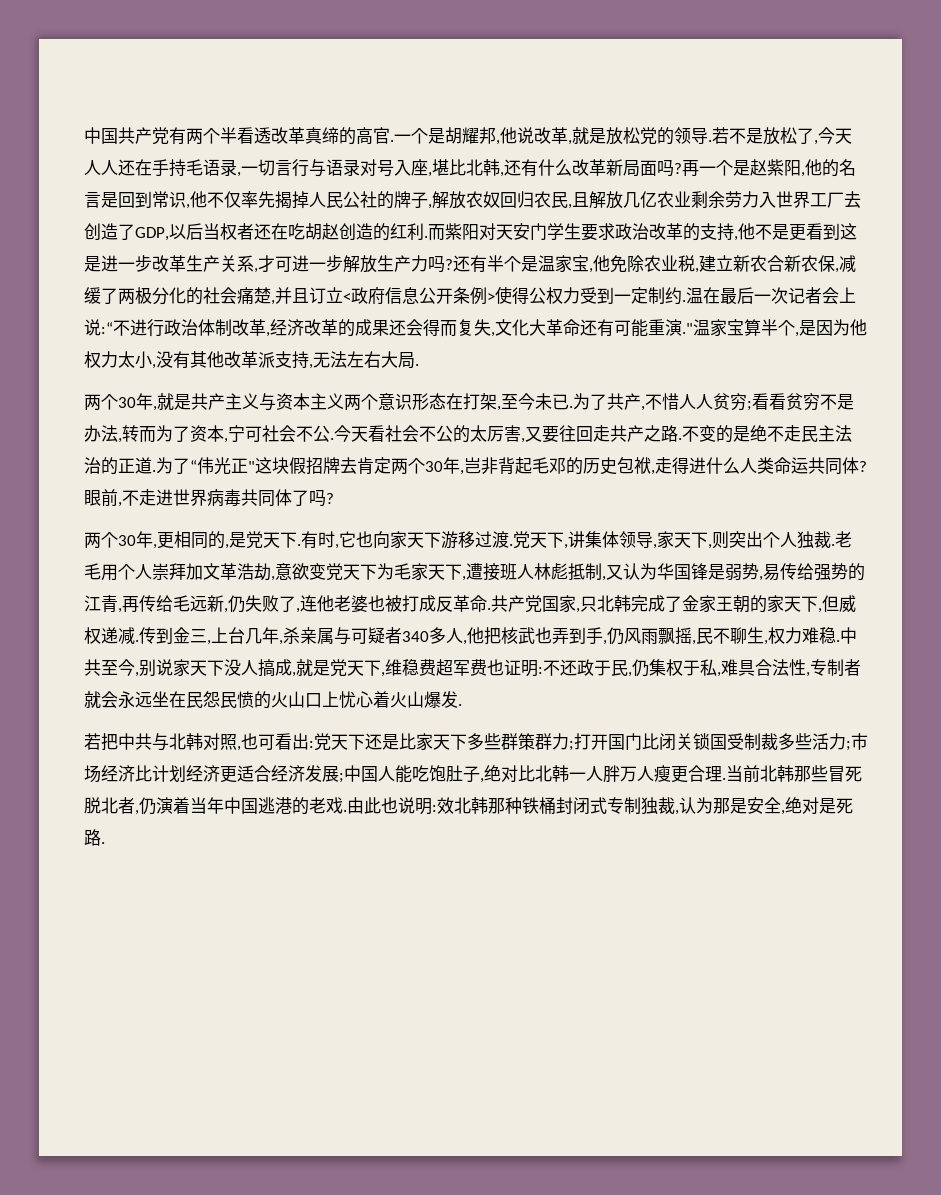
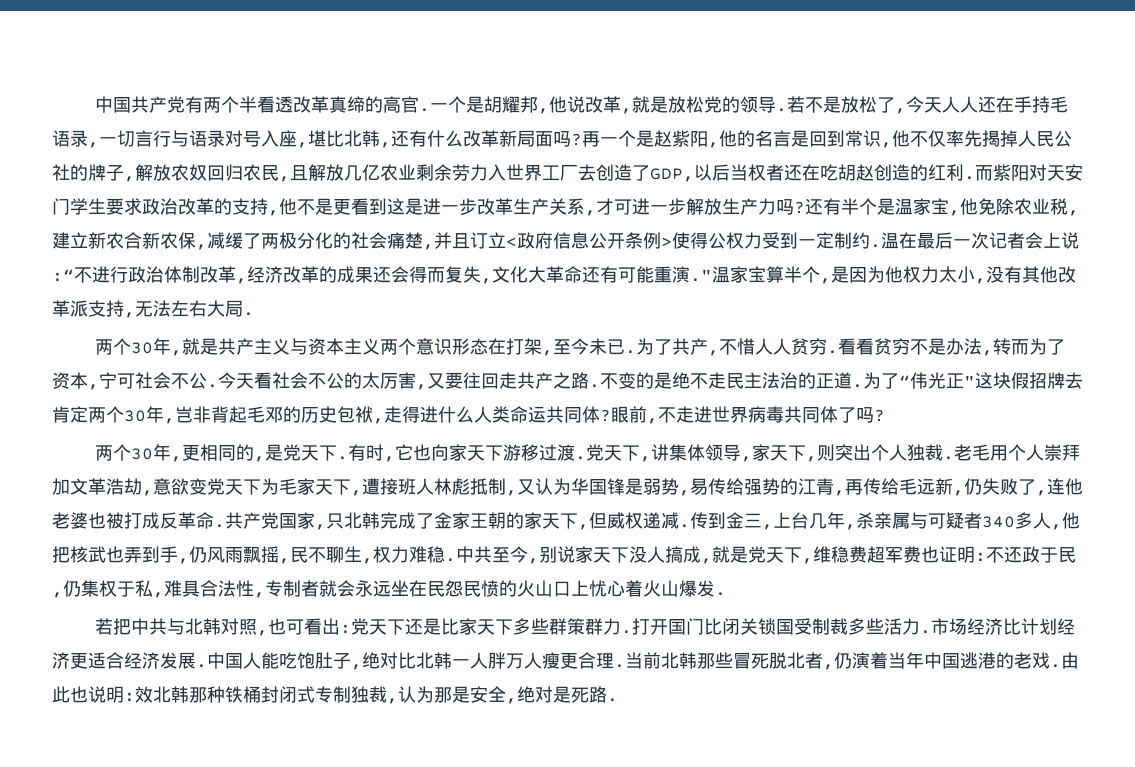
[747,401,752,411] ; -> [827,350,839,354] .
[569,741,574,751] ; -> [621,630,633,634] .
[846,741,851,751] ; -> [920,630,932,634] .
[339,773,344,783] ; -> [196,664,207,668] .

